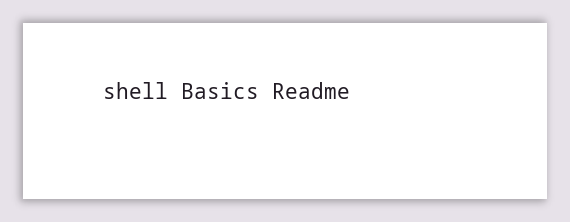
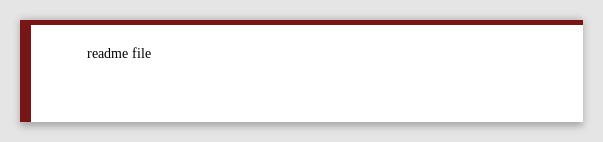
[103,82,350,99] shell Basics Readme -> [87,47,151,58] readme file

